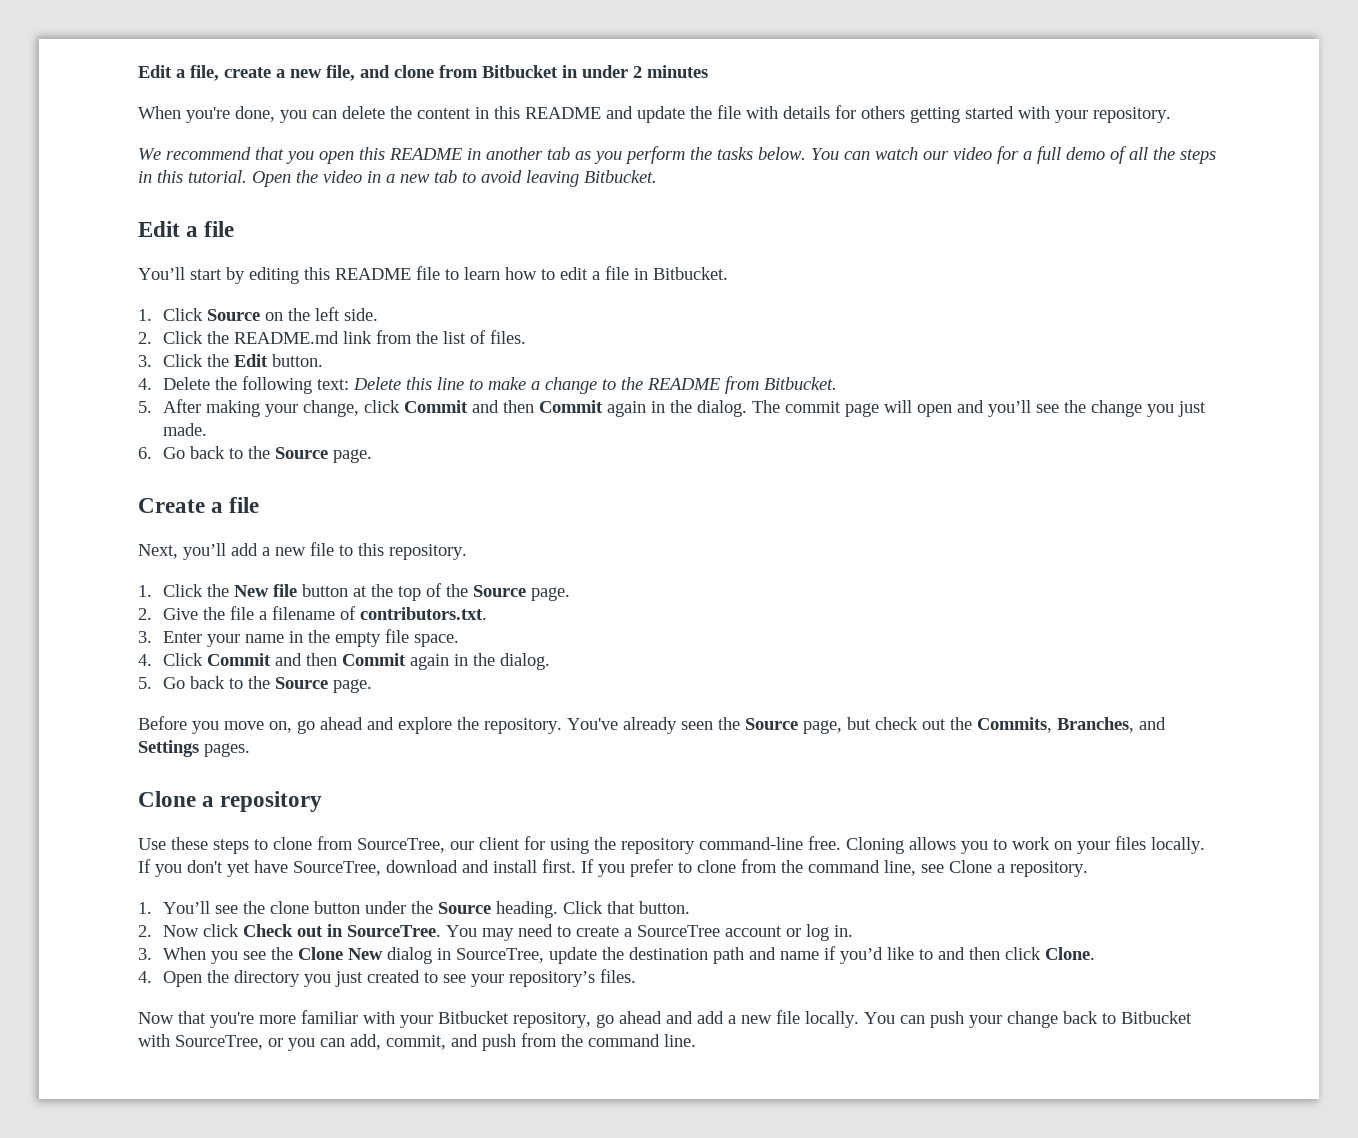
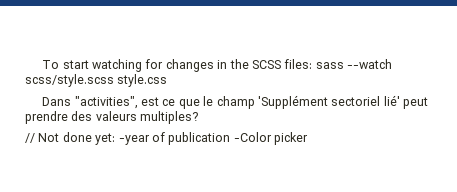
[138,65,708,81] [138,105,1171,123] [138,146,1216,164] [138,170,657,187] [138,221,235,237] [138,266,728,284] [138,307,378,321] [138,330,526,344] [138,354,323,367] [138,376,837,394] [138,399,1206,417] [162,423,207,436] [138,446,372,463] [138,497,260,513] [138,542,467,560] [138,583,570,601] [138,606,487,620] [138,629,459,647] [138,653,550,670] [138,676,372,693] [138,716,1166,734] [138,740,250,757] [138,791,323,812] [138,836,1205,854] [138,859,1088,877] [138,901,690,918] [138,924,853,941] [138,946,1095,964] [138,969,636,987] [138,1010,1192,1028] [138,1033,696,1051] Edit a file, create a new file, and clone from Bitbucket in under 2 minutes // When you're done, you can delete the content in this README and update the file with details for others getting started with your repository. // We recommend that you open this README in another tab as you perform the tasks below. You can watch our video for a full demo of all the steps in this tutorial. Open the video in a new tab to avoid leaving Bitbucket. // Edit a file // You’ll start by editing this README file to learn how to edit a file in Bitbucket. // 1. Click Source on the left side. // 2. Click the README.md link from the list of files. // 3. Click the Edit button. // 4. Delete the following text: Delete this line to make a change to the README from Bitbucket. // 5. After making your change, click Commit and then Commit again in the dialog. The commit page will open and you’ll see the change you just made. // 6. Go back to the Source page. // Create a file // Next, you’ll add a new file to this repository. // 1. Click the New file button at the top of the Source page. // 2. Give the file a filename of contributors.txt. // 3. Enter your name in the empty file space. // 4. Click Commit and then Commit again in the dialog. // 5. Go back to the Source page. // Before you move on, go ahead and explore the repository. You've already seen the Source page, but check out the Commits, Branches, and Settings pages. // Clone a repository // Use these steps to clone from SourceTree, our client for using the repository command-line free. Cloning allows you to work on your files locally. If you don't yet have SourceTree, download and install first. If you prefer to clone from the command line, see Clone a repository. // 1. You’ll see the clone button under the Source heading. Click that button. // 2. Now click Check out in SourceTree. You may need to create a SourceTree account or log in. // 3. When you see the Clone New dialog in SourceTree, update the destination path and name if you’d like to and then click Clone. // 4. Open the directory you just created to see your repository’s files. // Now that you're more familiar with your Bitbucket repository, go ahead and add a new file locally. You can push your change back to Bitbucket with SourceTree, or you can add, commit, and push from the command line. -> [42,59,393,72] [25,74,168,87] [42,95,429,109] [25,111,199,124] [25,132,308,145] To start watching for changes in the SCSS files: sass --watch scss/style.scss style.css // Dans "activities", est ce que le champ 'Supplément sectoriel lié' peut prendre des valeurs multiples? // // Not done yet: -year of publication -Color picker

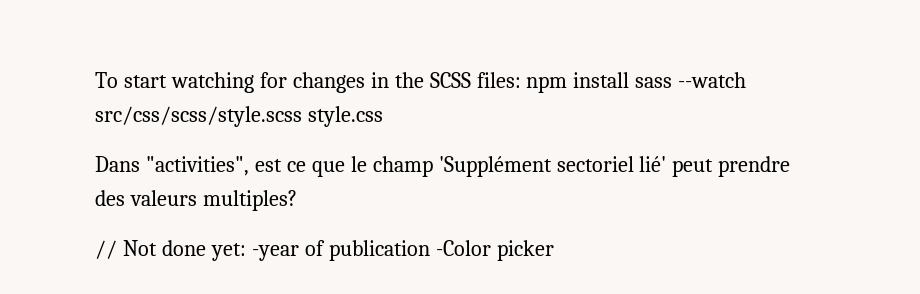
(313, 64) none -> [526,72,630,93] npm install
[25,74,114,87] scss/style.scss -> [95,106,302,127] src/css/scss/style.scss

